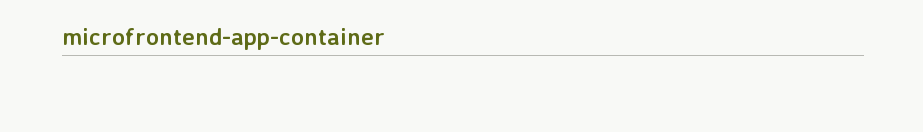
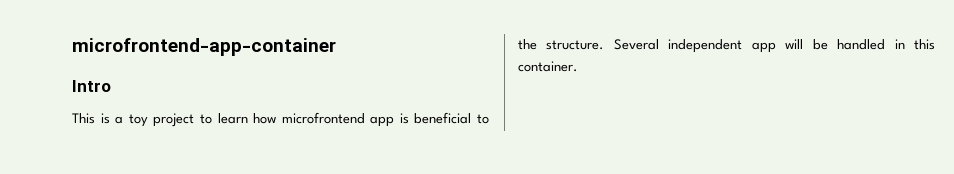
(385, 39) none -> [72,80,111,92] [72,112,489,127] [518,39,936,53] [518,61,578,72] // Intro // This is a toy project to learn how microfrontend app is beneficial to the structure. Several independent app will be handled in this container.

